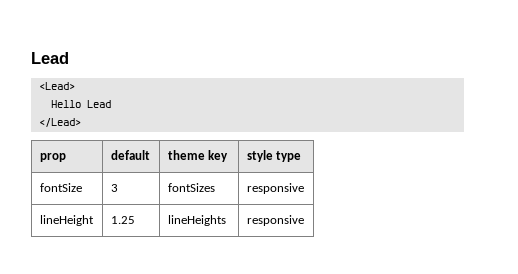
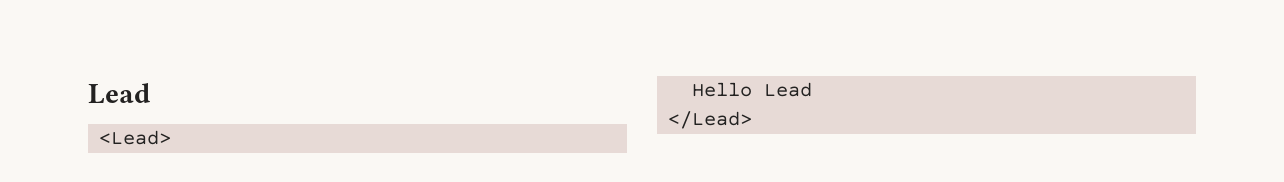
[39,153,66,162] [110,150,150,160] [167,150,229,162] [246,150,302,162] [39,183,82,192] [110,184,118,192] [167,183,215,192] [246,183,304,194] [39,215,94,226] [110,216,135,224] [167,215,226,226] [246,215,304,226] // prop | default | theme key | style type // fontSize | 3 | fontSizes | responsive // lineHeight | 1.25 | lineHeights | responsive -> (753, 120) none

